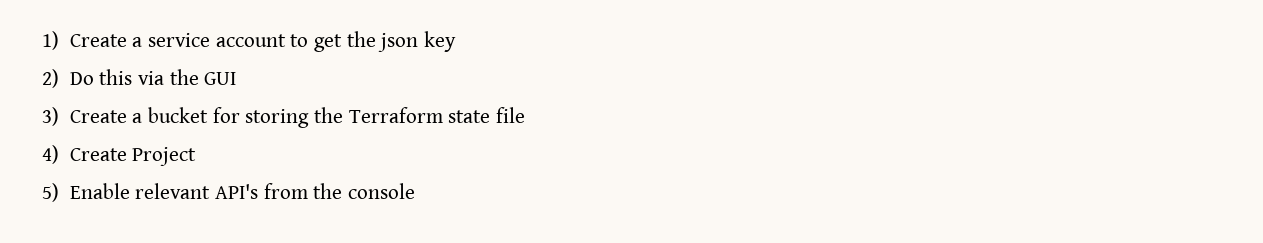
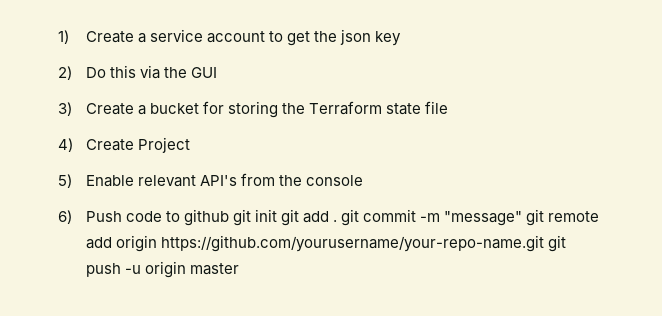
(415, 191) none -> [58,209,600,226] [85,235,566,252] [85,261,239,278] // 6) Push code to github git init git add . git commit -m "message" git remote add origin https://github.com/yourusername/your-repo-name.git git push -u origin master

